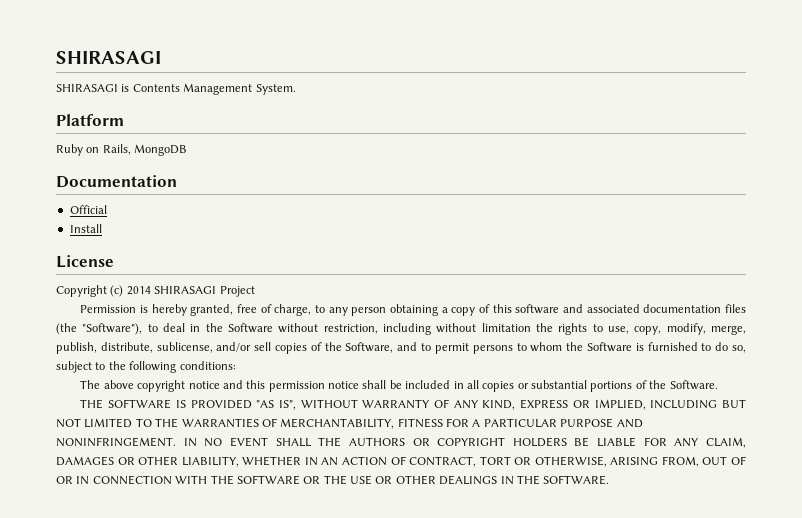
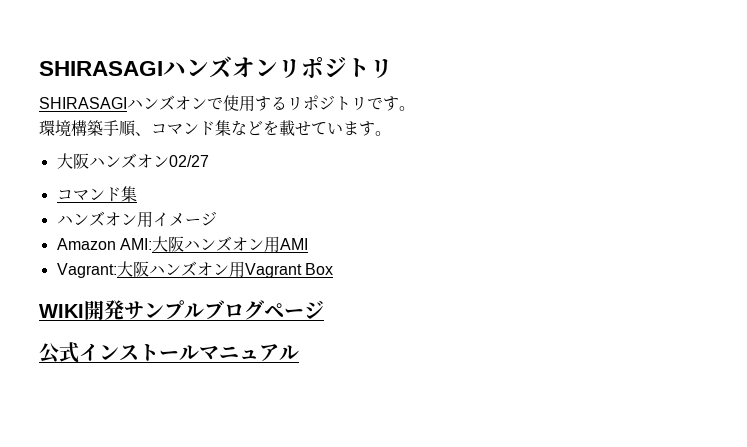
[56,51,161,64] [56,83,296,95] [56,114,124,126] [56,144,188,156] [56,175,177,188] [69,205,107,214] [69,224,102,233] [56,255,114,268] [56,285,255,297] [80,304,746,316] [56,323,747,335] [56,342,746,354] [56,361,236,373] [80,380,718,392] [80,399,747,410] [56,418,643,429] [56,437,746,448] [56,456,746,467] [56,475,610,485] SHIRASAGI // SHIRASAGI is Contents Management System. // Platform // Ruby on Rails, MongoDB // Documentation // Official // Install // License // Copyright (c) 2014 SHIRASAGI Project // Permission is hereby granted, free of charge, to any person obtaining a copy of this software and associated documentation files (the "Software"), to deal in the Software without restriction, including without limitation the rights to use, copy, modify, merge, publish, distribute, sublicense, and/or sell copies of the Software, and to permit persons to whom the Software is furnished to do so, subject to the following conditions: // The above copyright notice and this permission notice shall be included in all copies or substantial portions of the Software. // THE SOFTWARE IS PROVIDED "AS IS", WITHOUT WARRANTY OF ANY KIND, EXPRESS OR IMPLIED, INCLUDING BUT NOT LIMITED TO THE WARRANTIES OF MERCHANTABILITY, FITNESS FOR A PARTICULAR PURPOSE AND NONINFRINGEMENT. IN NO EVENT SHALL THE AUTHORS OR COPYRIGHT HOLDERS BE LIABLE FOR ANY CLAIM, DAMAGES OR OTHER LIABILITY, WHETHER IN AN ACTION OF CONTRACT, TORT OR OTHERWISE, ARISING FROM, OUT OF OR IN CONNECTION WITH THE SOFTWARE OR THE USE OR OTHER DEALINGS IN THE SOFTWARE. -> [39,56,393,78] [39,95,415,112] [39,120,391,137] [56,153,209,169] [56,186,137,202] [56,211,217,228] [56,236,308,253] [56,261,333,278] [39,300,324,320] [39,342,299,364] SHIRASAGIハンズオンリポジトリ // SHIRASAGIハンズオンで使用するリポジトリです。 // 環境構築手順、コマンド集などを載せています。 // 大阪ハンズオン02/27 // コマンド集 // ハンズオン用イメージ // Amazon AMI:大阪ハンズオン用AMI // Vagrant:大阪ハンズオン用Vagrant Box // WIKI開発サンプルブログページ // 公式インストールマニュアル

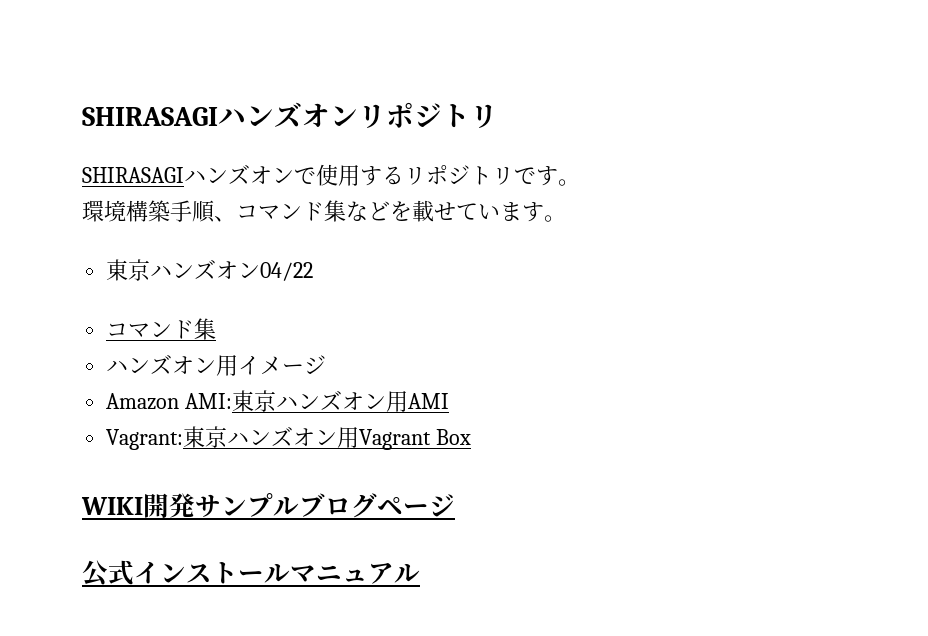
[56,153,209,169] 大阪ハンズオン02/27 -> [106,259,314,281] 東京ハンズオン04/22
[151,236,184,252] 大阪 -> [232,390,277,412] 東京
[116,261,149,277] 大阪 -> [183,426,228,448] 東京

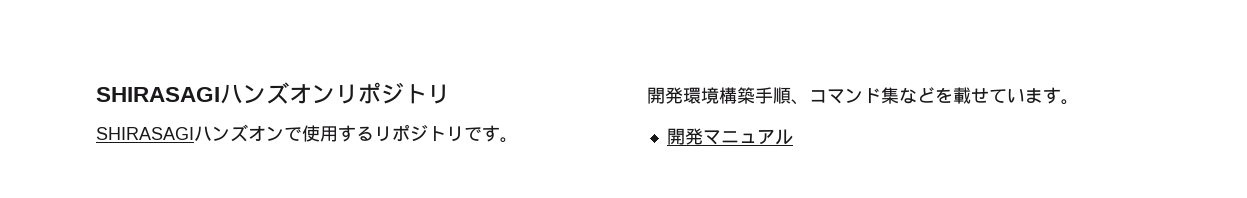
(580, 182) none -> [647,87,683,104] 開発
[106,259,314,281] [106,318,217,340] [106,354,327,376] [106,390,450,412] [106,426,472,450] [81,493,455,518] [82,560,290,587] 東京ハンズオン04/22 // コマンド集 // ハンズオン用イメージ // Amazon AMI:東京ハンズオン用AMI // Vagrant:東京ハンズオン用Vagrant Box // WIKI開発サンプルブログページ // 公式インストール -> [666,128,703,145] 開発

